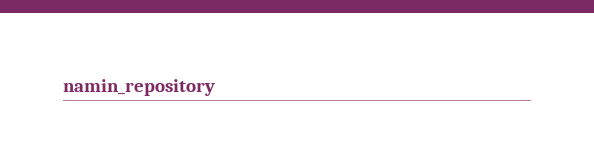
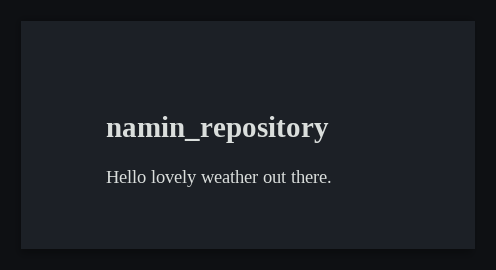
(215, 87) none -> [106,170,332,187] // Hello lovely weather out there.

